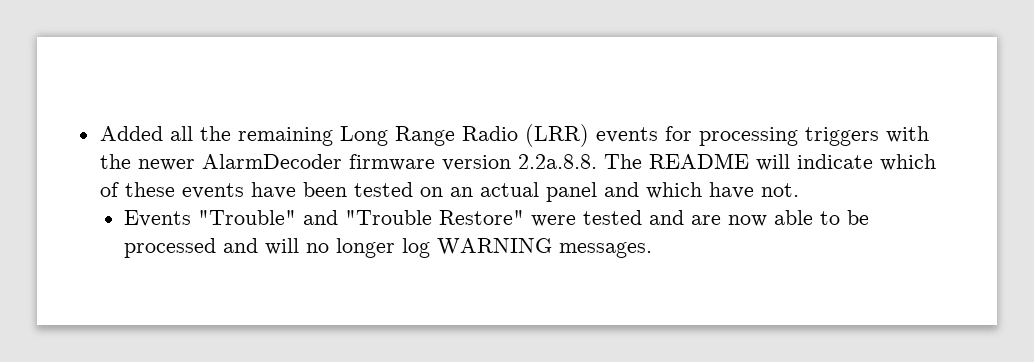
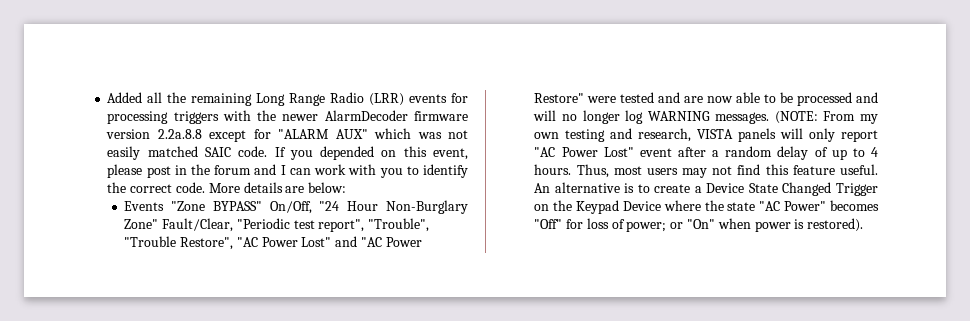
[517,153,936,171] [99,182,799,202] [124,210,433,227] 2.2a.8.8. The README will indicate which of these events have been tested on an actual panel and which have not. // Events "Trouble" and "Trouble -> [157,128,468,142] [107,146,468,160] [107,164,468,178] [107,182,347,193] [124,200,468,214] [124,218,430,232] [124,236,422,250] 2.2a.8.8 except for "ALARM AUX" which was not easily matched SAIC code. If you depended on this event, please post in the forum and I can work with you to identify the correct code. More details are below: // Events "Zone BYPASS" On/Off, "24 Hour Non-Burglary Zone" Fault/Clear, "Periodic test report", "Trouble", "Trouble Restore", "AC Power Lost" and "AC Power
(653, 250) none -> [774,111,878,124] [534,128,878,142] [534,146,878,160] [534,164,878,178] [534,182,878,196] [534,200,879,214] [534,218,864,232] (NOTE: From my own testing and research, VISTA panels will only report "AC Power Lost" event after a random delay of up to 4 hours. Thus, most users may not find this feature useful. An alternative is to create a Device State Changed Trigger on the Keypad Device where the state "AC Power" becomes "Off" for loss of power; or "On" when power is restored).

